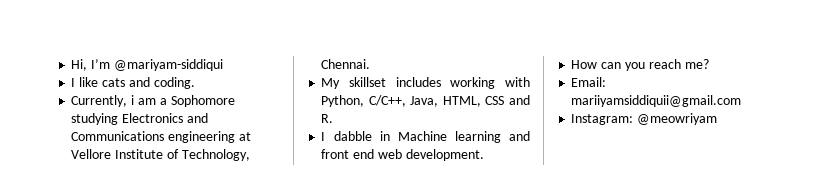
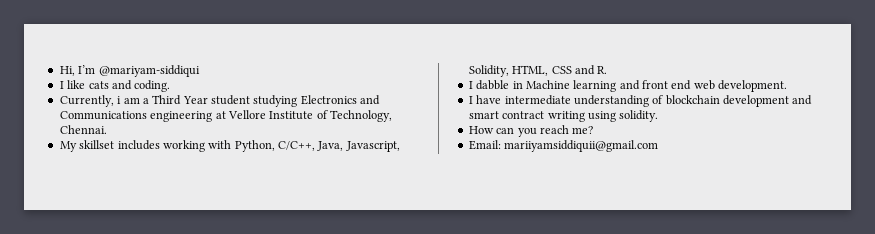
[170,95,235,107] Sophomore -> [152,95,250,105] Third Year student
(439, 101) none -> [345,141,400,152] [468,65,509,77] Javascript, Solidity,
(484, 155) none -> [468,95,813,107] [468,110,659,122] // I have intermediate understanding of blockchain development and smart contract writing using solidity.
[571,113,718,125] // Instagram: @meowriyam -> (659, 146) none

